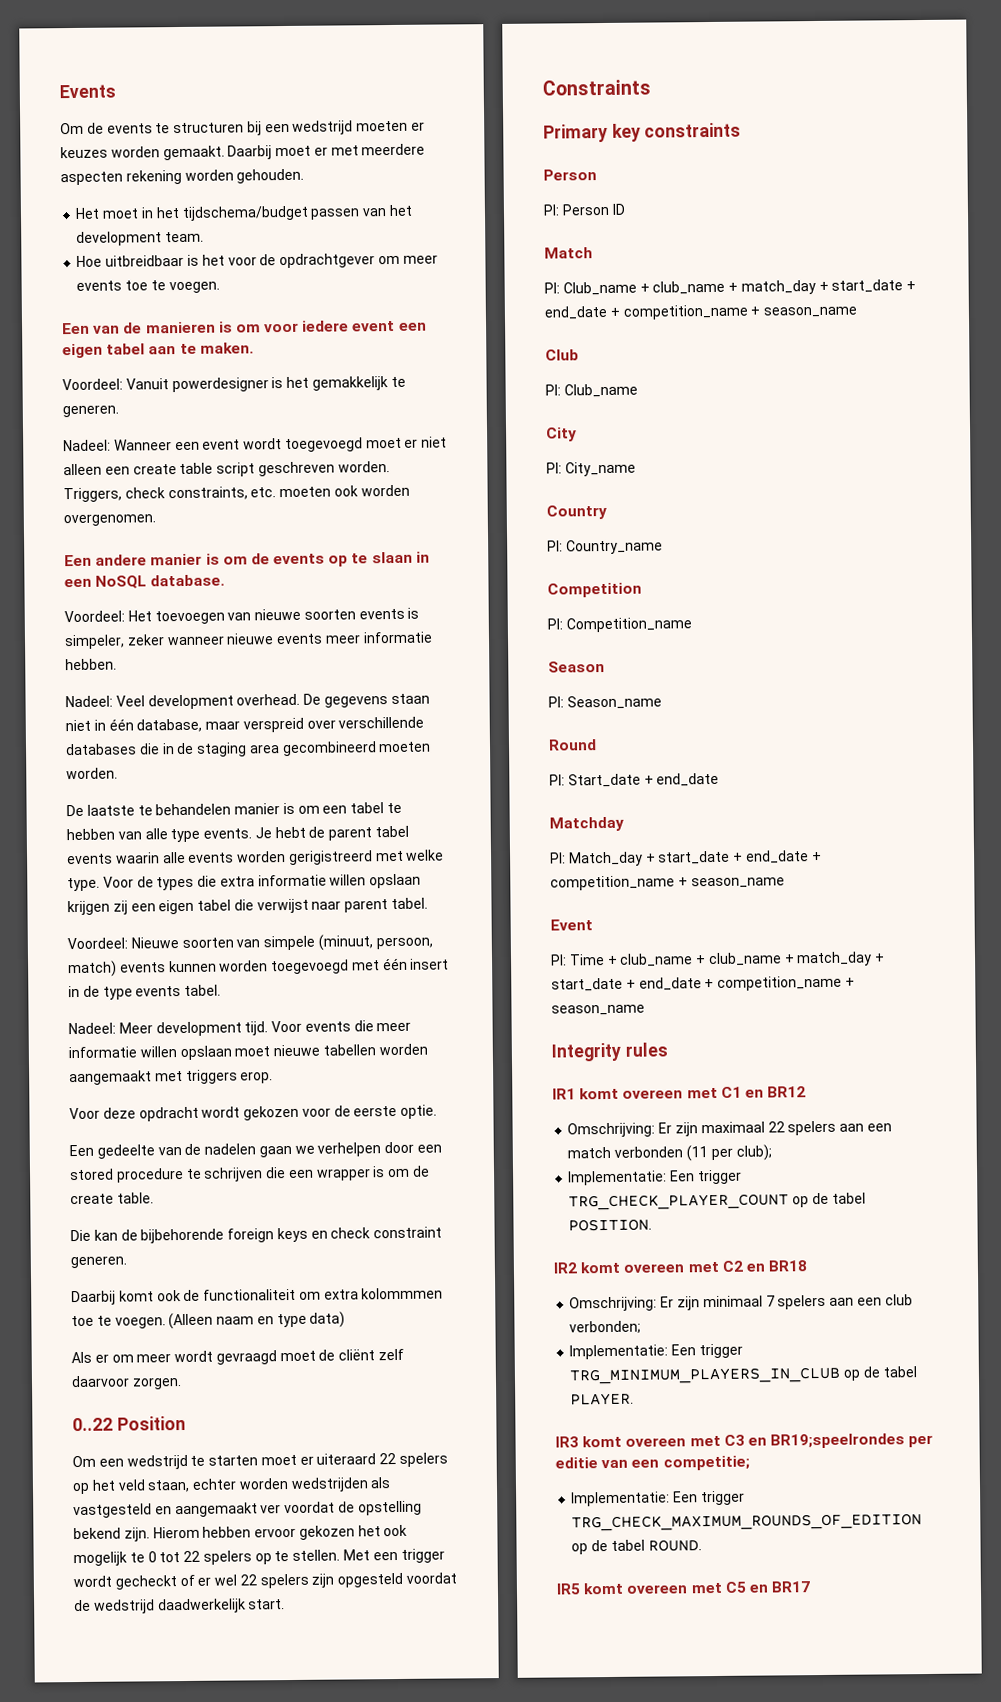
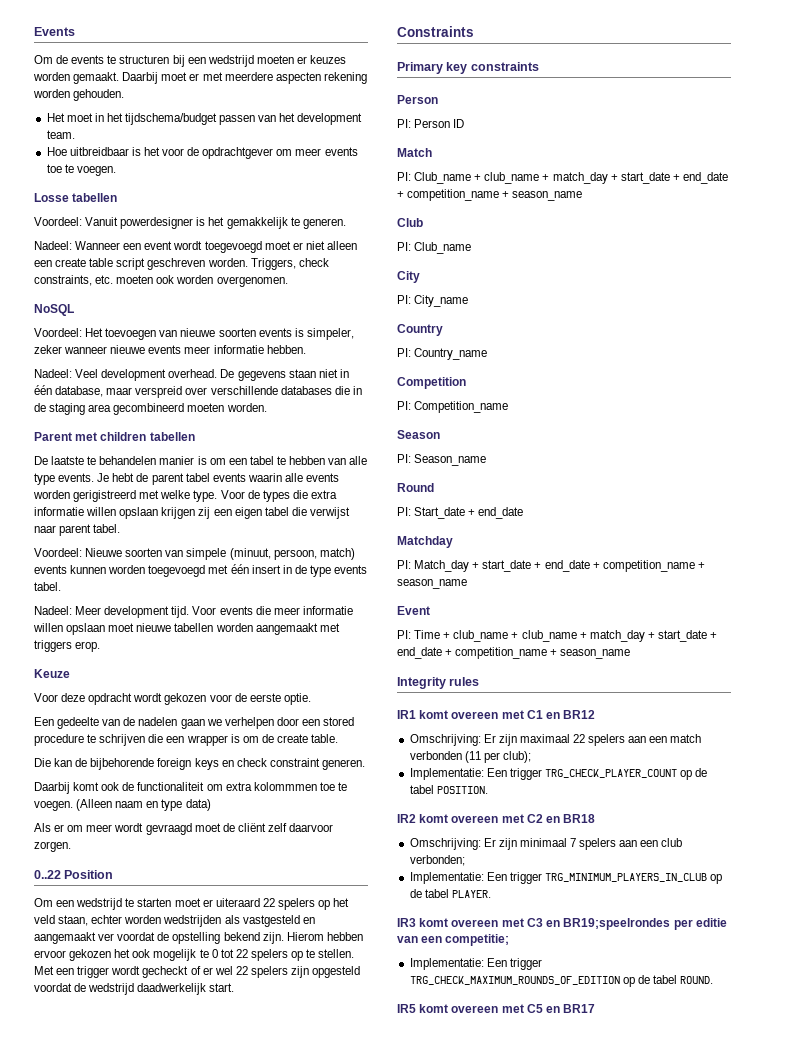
[62,320,427,335] [62,342,254,359] Een van de manieren is om voor iedere event een eigen tabel aan te maken. -> [34,193,118,202] Losse tabellen
[64,551,430,567] [64,578,92,588] Een andere manier is om de events op te slaan in een -> (288, 281) none
[150,574,226,587] database. -> (74, 310) none
(118, 773) none -> [34,432,195,441] // Parent met children tabellen
(274, 1077) none -> [34,669,70,678] // Keuze

